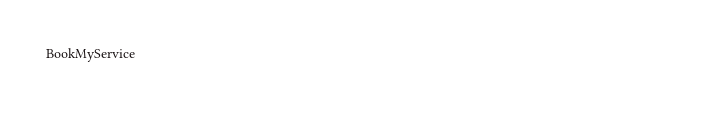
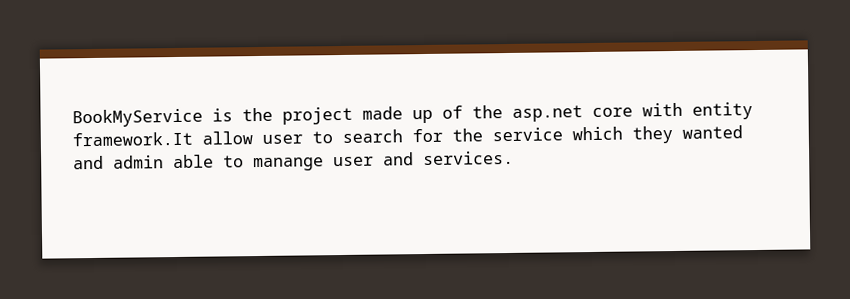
(135, 55) none -> [212,102,753,125] [72,125,743,147] [73,150,514,172] is the project made up of the asp.net core with entity framework.It allow user to search for the service which they wanted and admin able to manange user and services.

